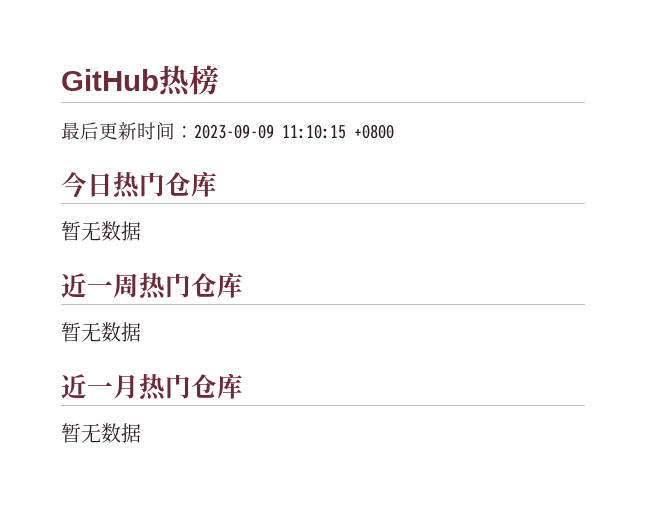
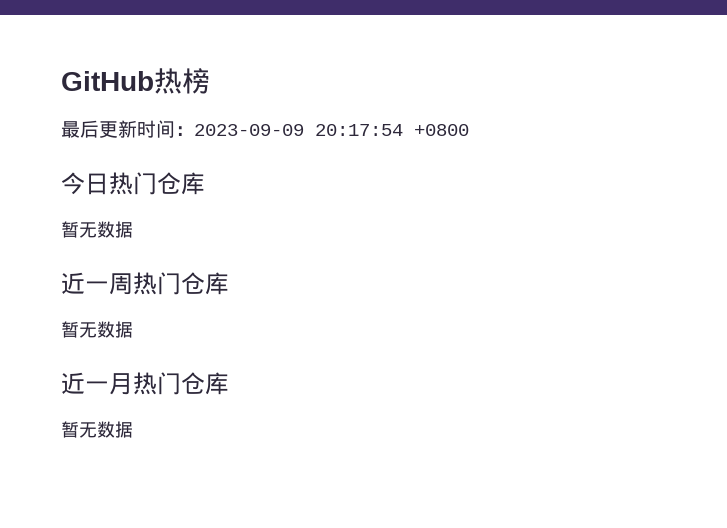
[282,124,346,139] 11:10:15 -> [315,124,403,136] 20:17:54

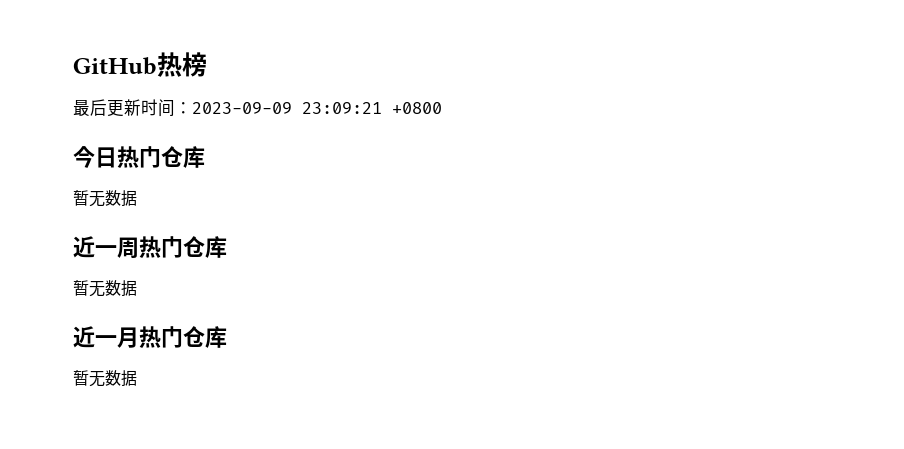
[315,124,403,136] 20:17:54 -> [302,102,382,114] 23:09:21

